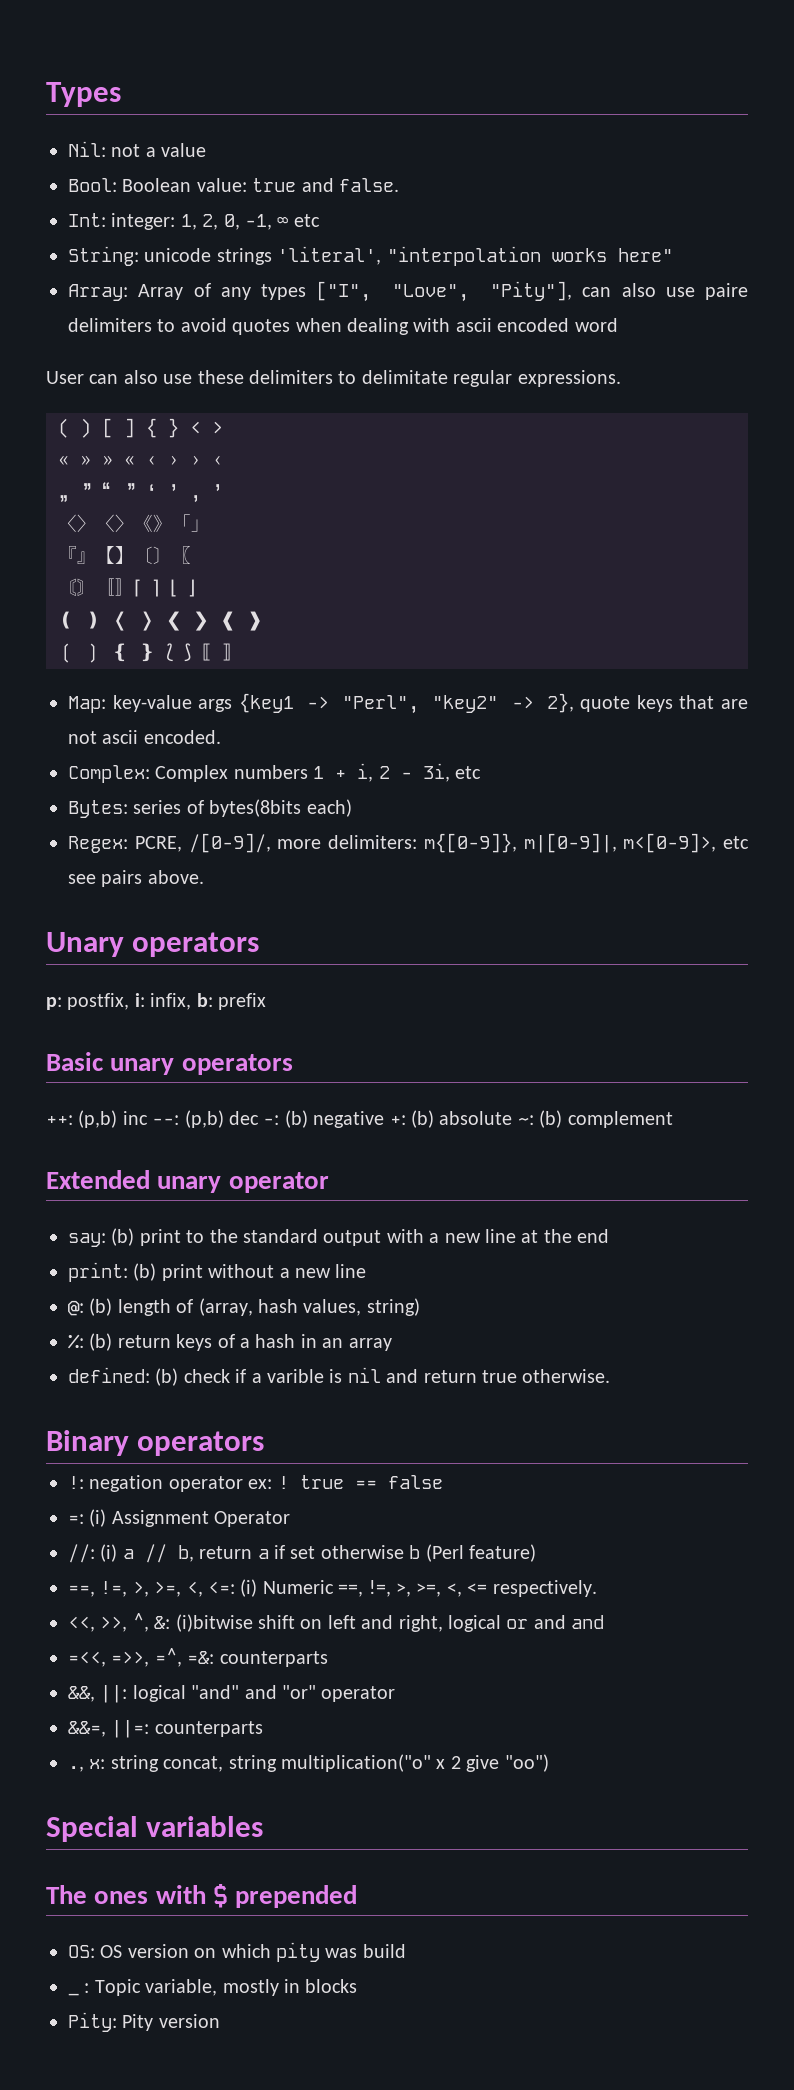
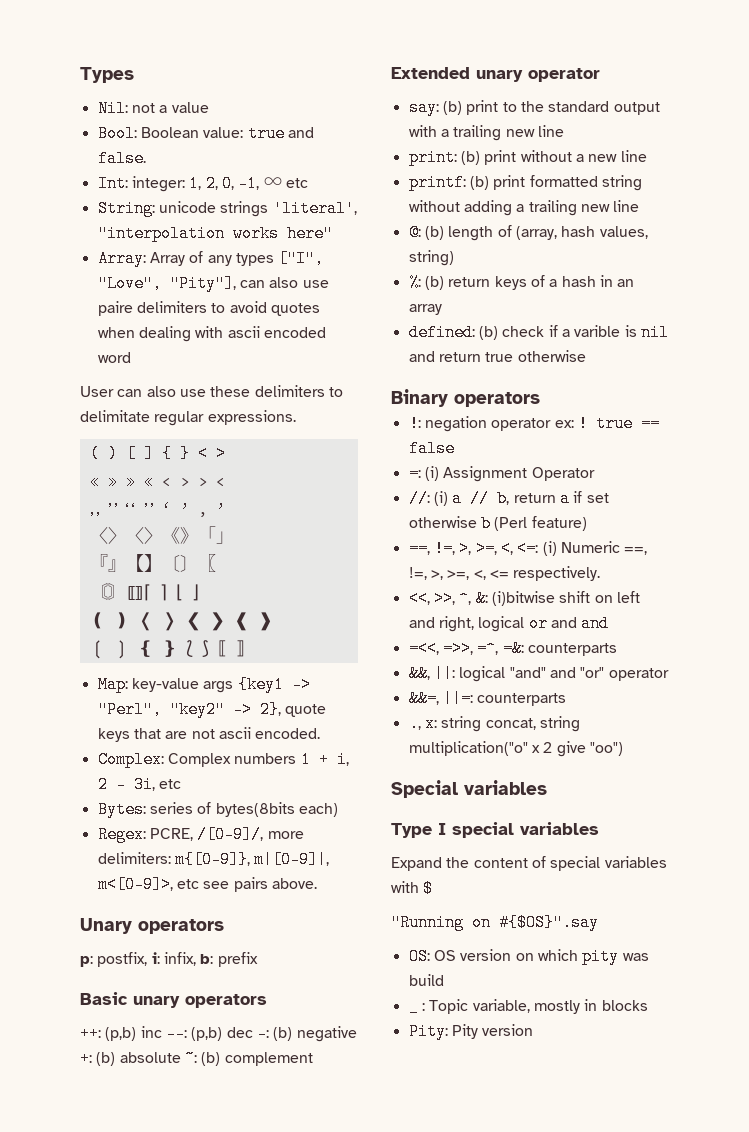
[444,1229,610,1243] new line at the end -> [453,125,564,141] trailing new line
(367, 1271) none -> [408,174,642,191] [408,200,640,216] // printf: (b) print formatted string without adding a trailing new line
[522,1369,611,1383] otherwise. -> [517,350,586,362] otherwise
[46,1885,149,1904] The ones -> [391,822,599,838] [391,856,667,871] Type I special variables // Expand the content of special variables
[235,1885,358,1908] prepended -> [391,914,599,931] // "Running on #{$OS}".say

